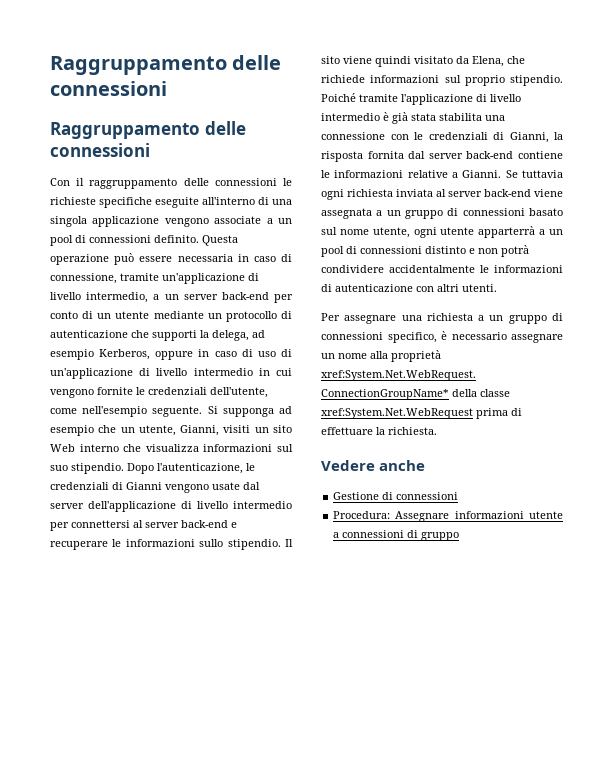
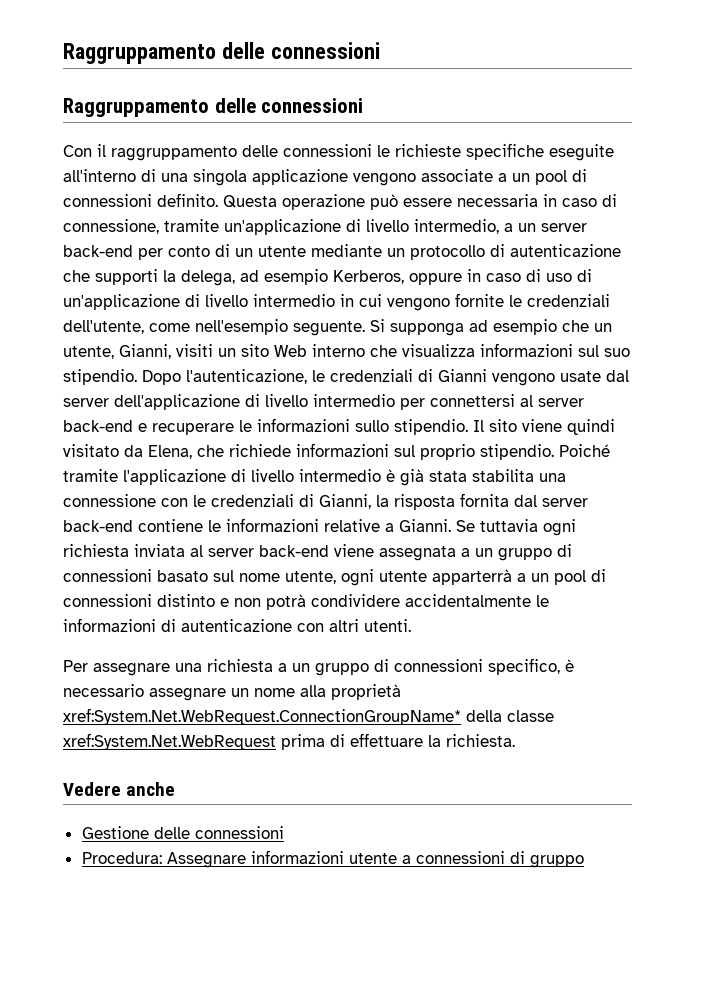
[382,492,394,500] di -> [153,827,190,839] delle

